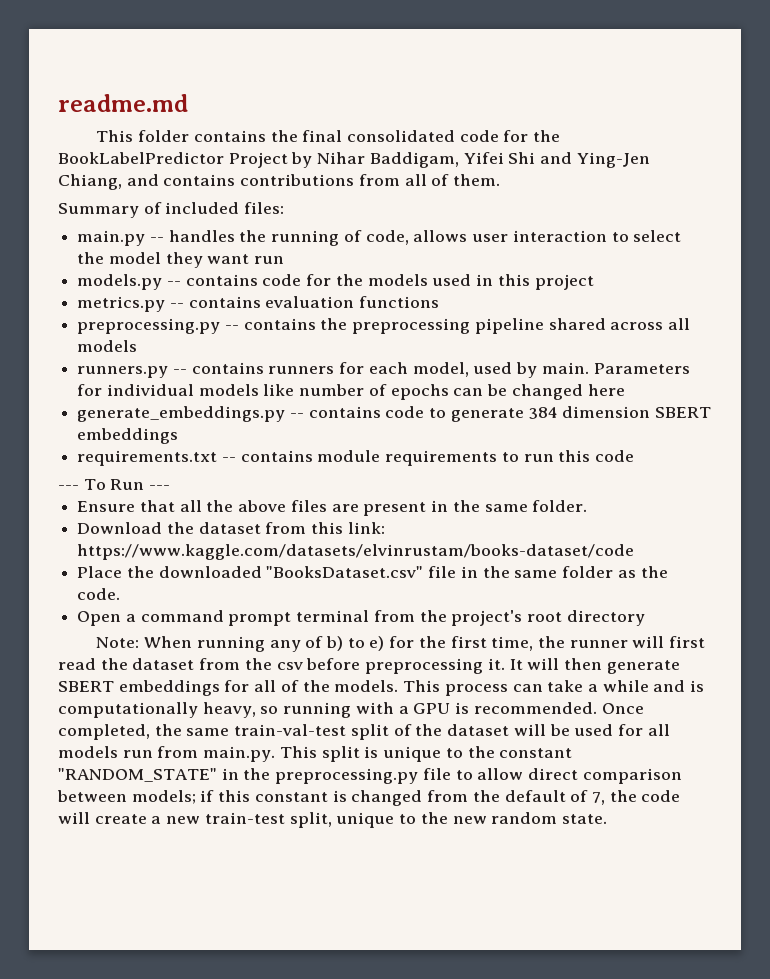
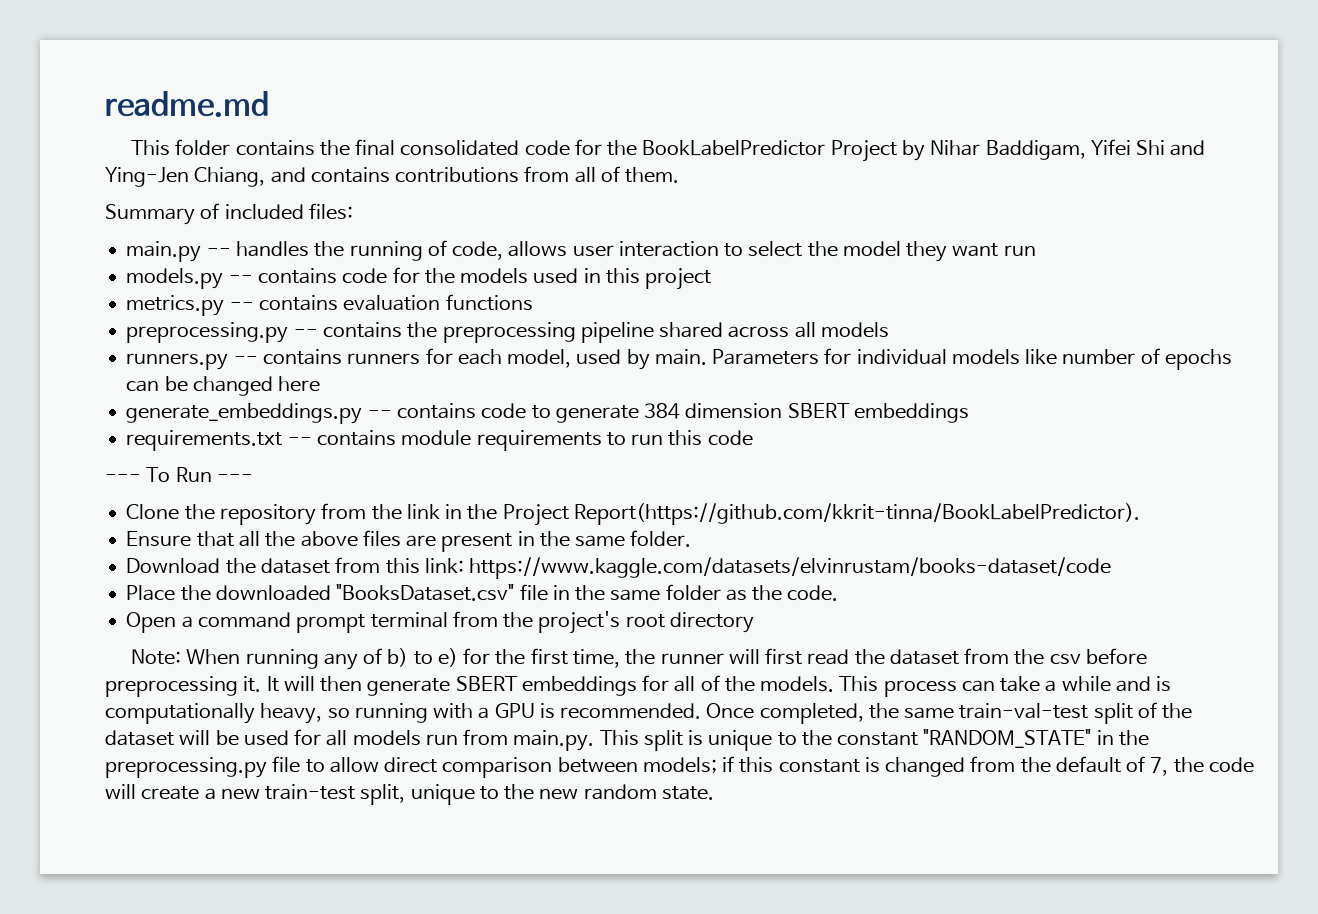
(171, 487) none -> [126,503,1140,526] // Clone the repository from the link in the Project Report(https://github.com/kkrit-tinna/BookLabelPredictor).

